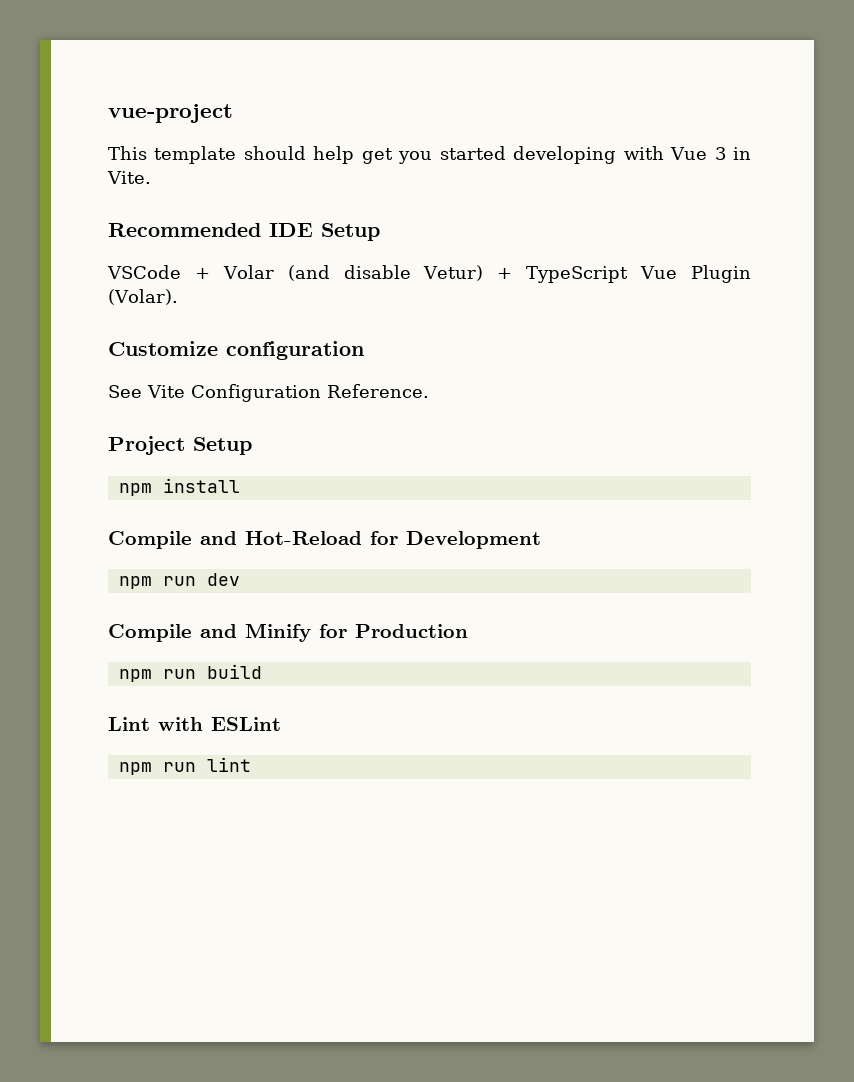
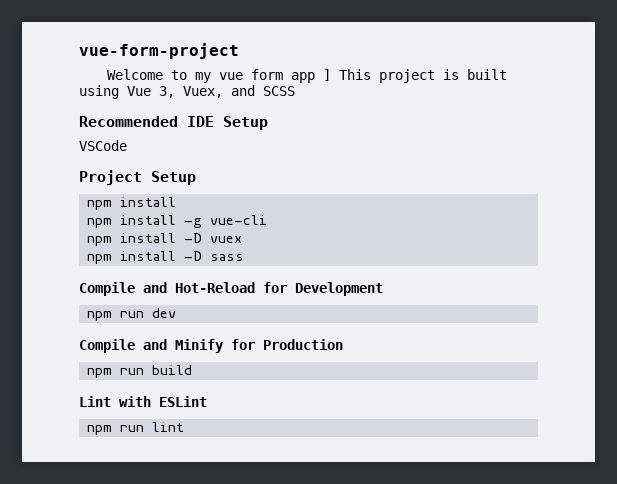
[108,104,233,123] [108,146,751,164] [107,171,151,184] [108,223,380,241] [107,265,751,283] [108,289,178,305] [108,341,364,360] [108,384,429,402] [108,436,252,455] [118,478,240,496] vue-project // This template should help get you started developing with Vue 3 in Vite. // Recommended IDE Setup // VSCode + Volar (and disable Vetur) + TypeScript Vue Plugin (Volar). // Customize configuration // See Vite Configuration Reference. // Project Setup // npm install -> [79,43,239,59] [107,69,508,83] [79,85,295,99] [79,116,268,130] [79,140,127,151] [79,170,196,185] [87,197,177,210] [87,215,268,228] [87,233,243,246] [87,251,245,264] vue-form-project // Welcome to my vue form app ] This project is built using Vue 3, Vuex, and SCSS // Recommended IDE Setup // VSCode // Project Setup // npm install // npm install -g vue-cli // npm install -D vuex // npm install -D sass

